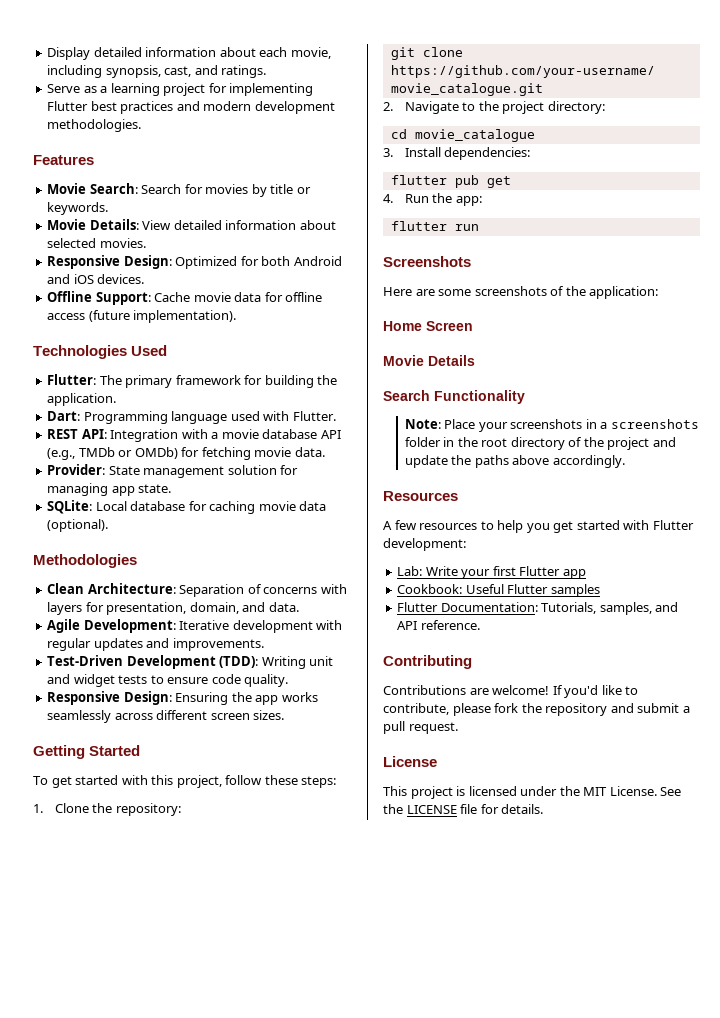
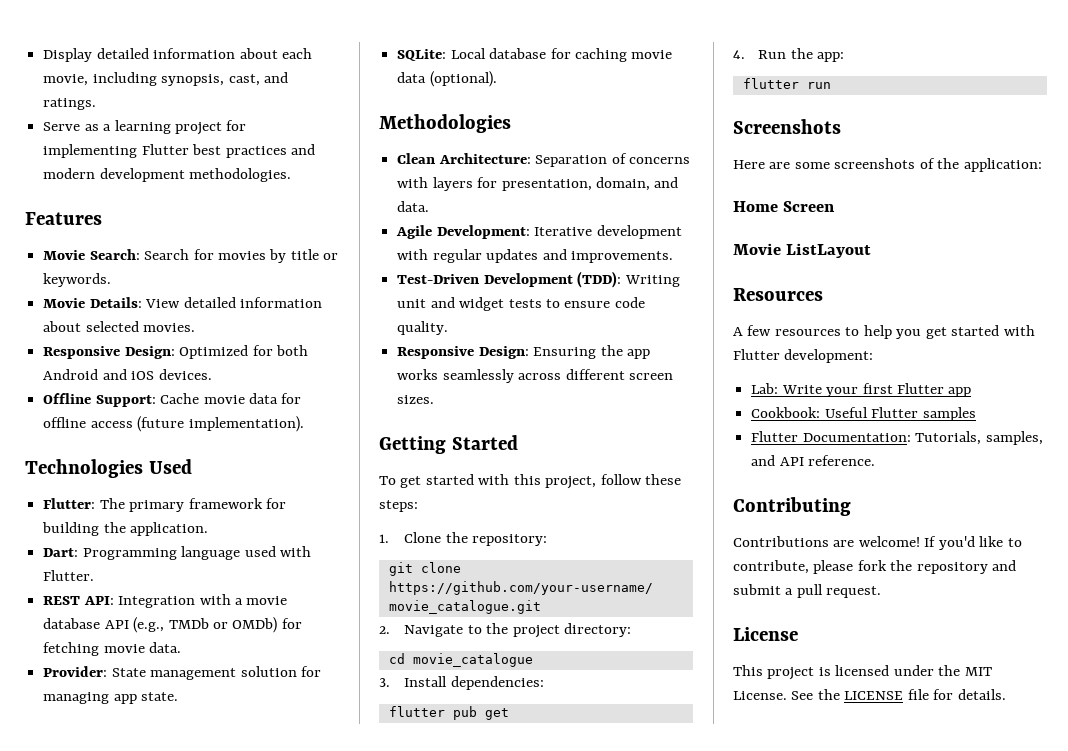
[428,355,475,366] [383,390,525,404] [404,419,699,432] [404,437,676,450] [404,455,625,468] Details // Search Functionality // Note: Place your screenshots in a screenshots folder in the root directory of the project and update the paths above accordingly. -> [786,243,872,258] ListLayout

